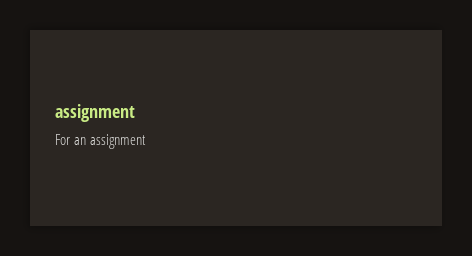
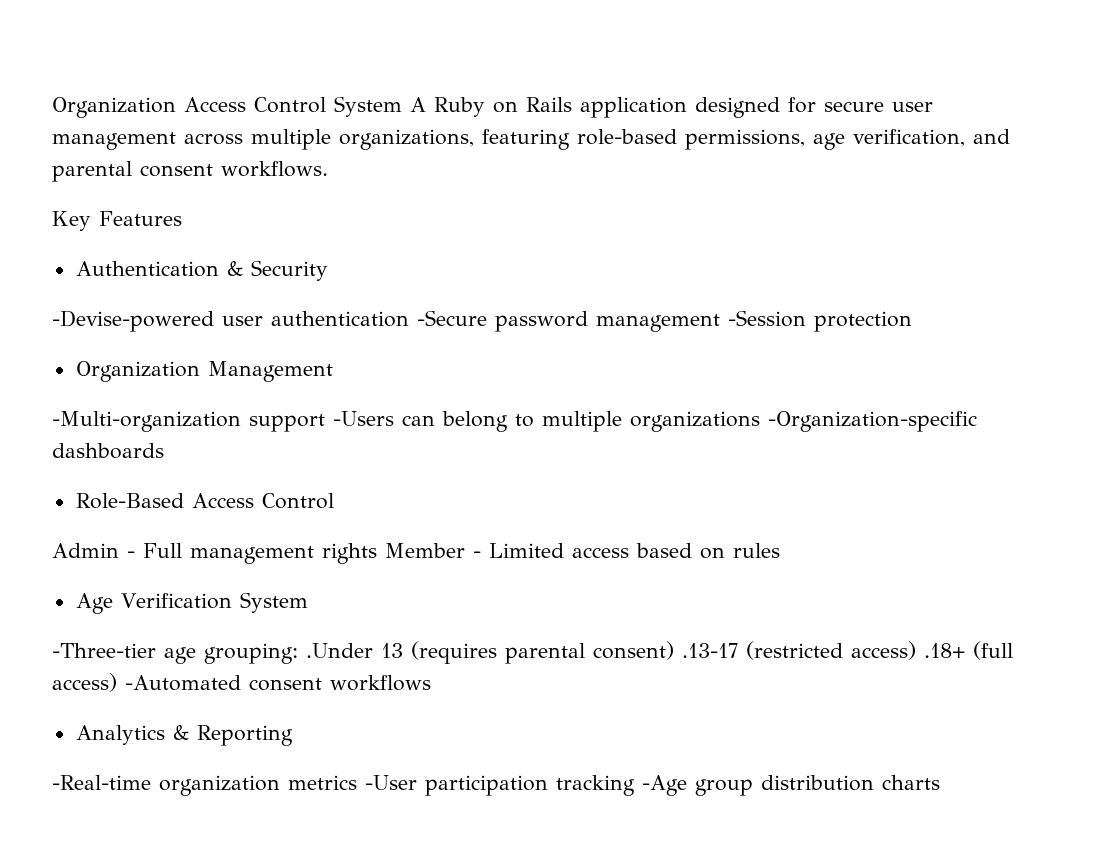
[55,104,135,122] [55,134,147,149] assignment // For an assignment -> [52,96,933,118] [52,129,1010,150] [52,161,328,182] [52,211,182,231] [75,260,328,281] [52,310,912,332] [75,361,333,382] [52,411,977,432] [52,443,164,459] [75,493,334,509] [52,543,780,564] [75,592,308,614] [52,641,1013,664] [52,673,431,692] [75,725,293,746] [52,775,940,796] Organization Access Control System A Ruby on Rails application designed for secure user management across multiple organizations, featuring role-based permissions, age verification, and parental consent workflows. // Key Features // Authentication & Security // -Devise-powered user authentication -Secure password management -Session protection // Organization Management // -Multi-organization support -Users can belong to multiple organizations -Organization-specific dashboards // Role-Based Access Control // Admin - Full management rights Member - Limited access based on rules // Age Verification System // -Three-tier age grouping: .Under 13 (requires parental consent) .13-17 (restricted access) .18+ (full access) -Automated consent workflows // Analytics & Reporting // -Real-time organization metrics -User participation tracking -Age group distribution charts

